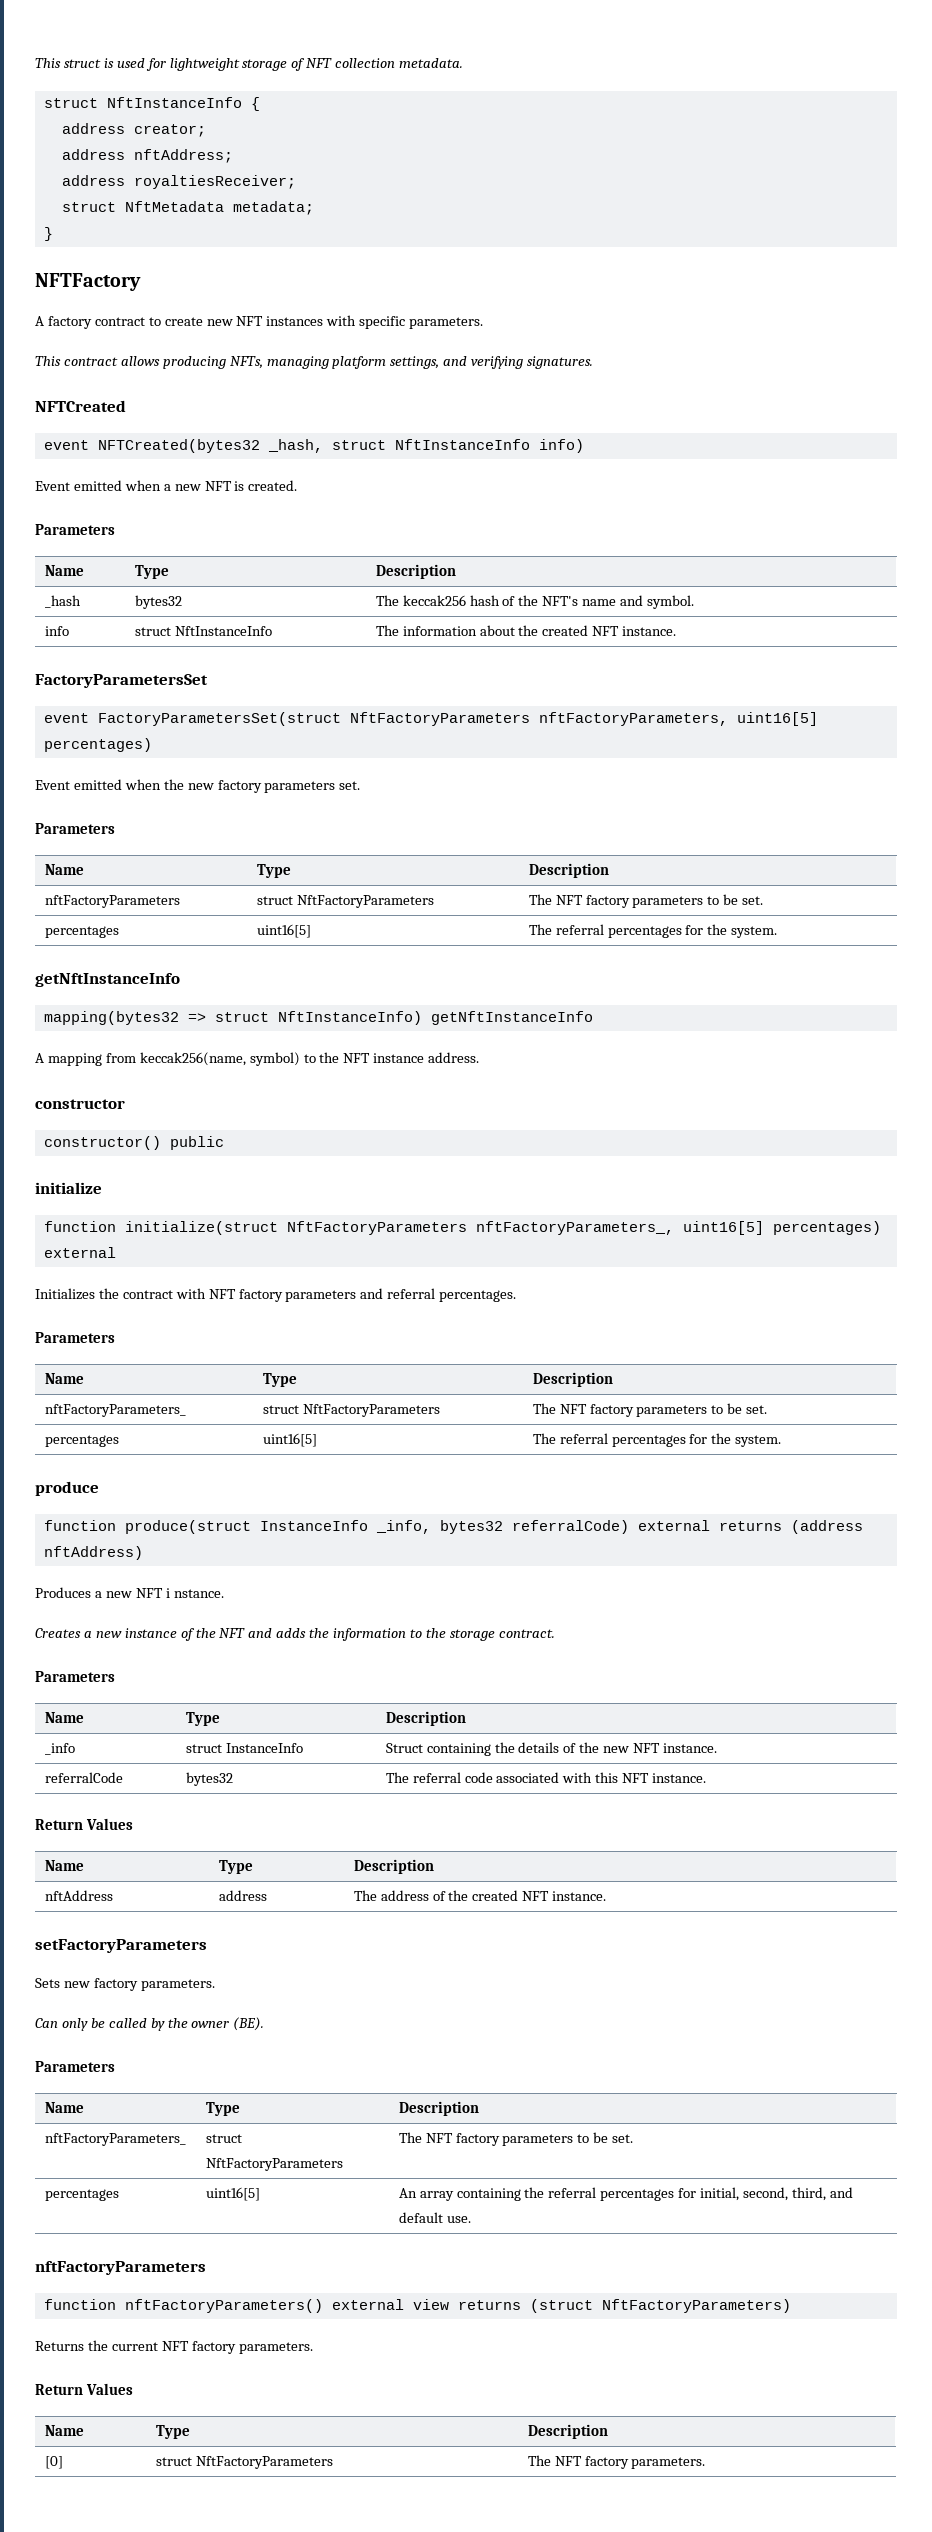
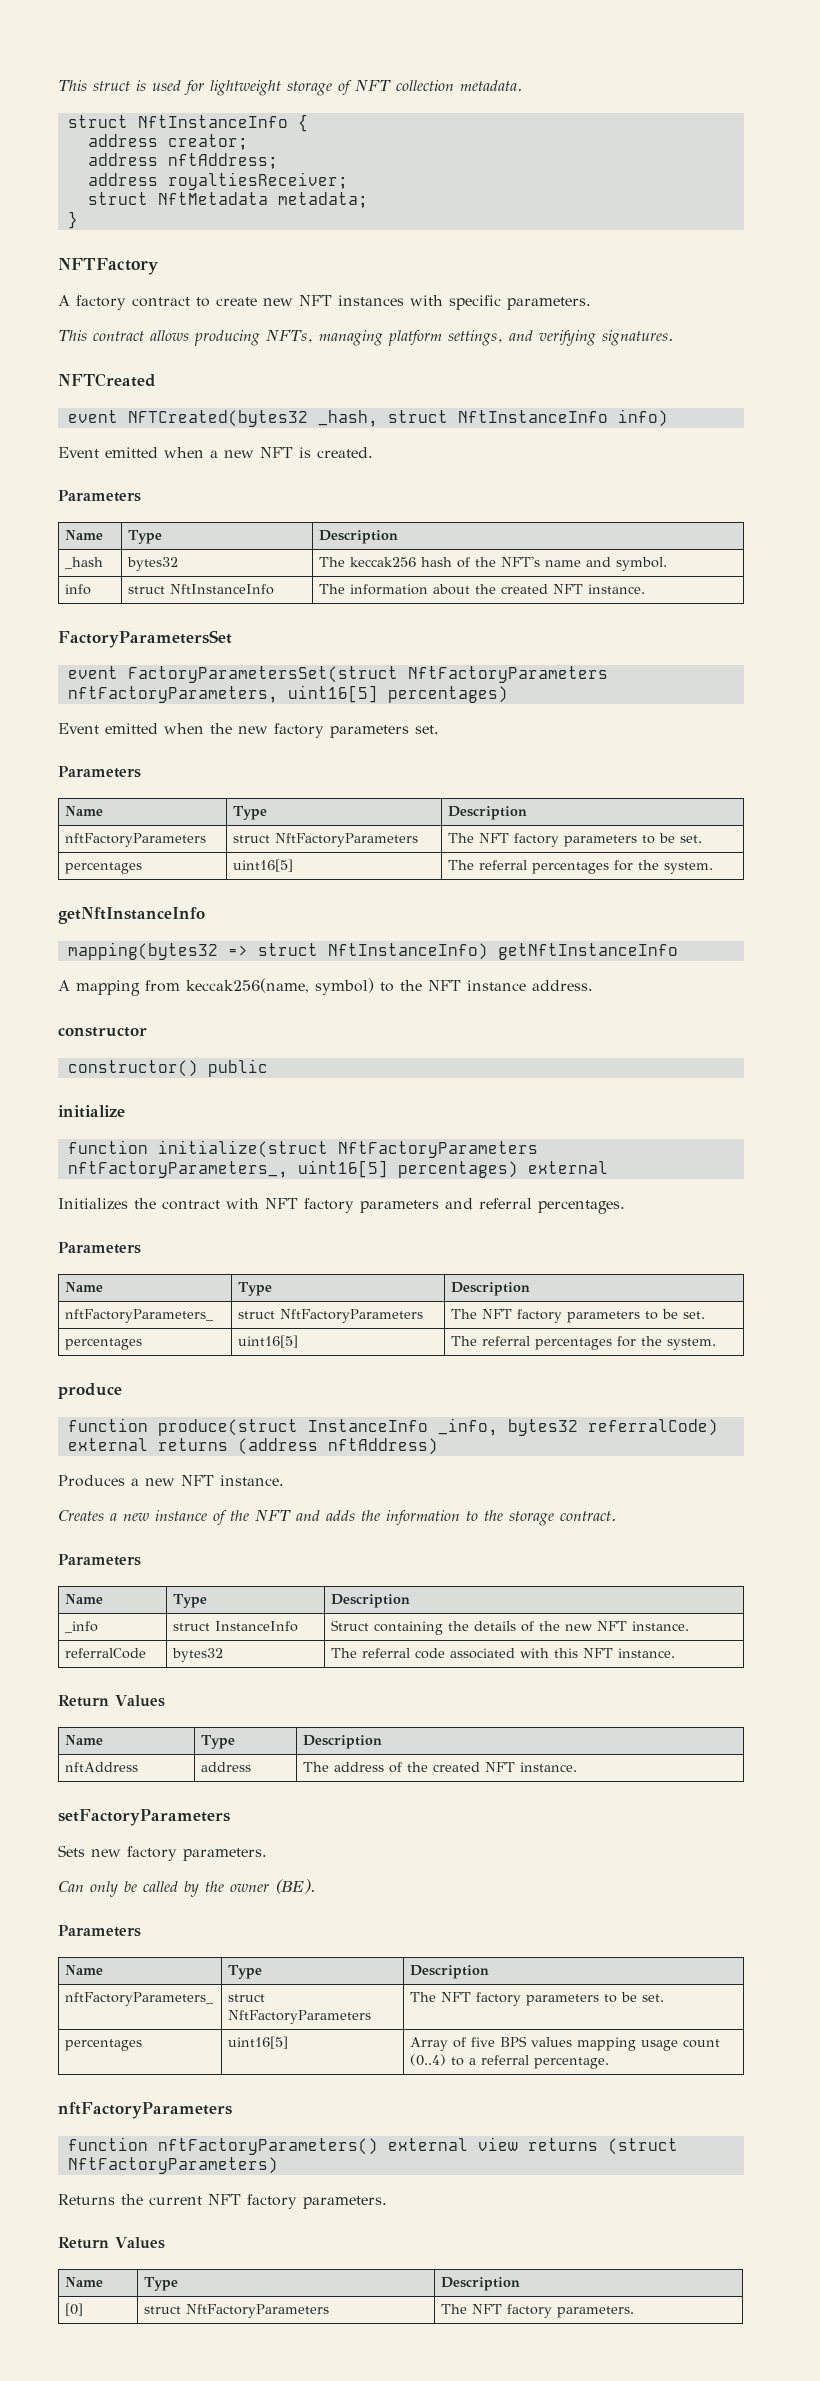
[165,1588,224,1598] i nstance. -> [220,1475,284,1486] instance.
[398,2187,853,2201] [398,2212,471,2223] An array containing the referral percentages for initial, second, third, and default use. -> [410,2036,721,2051] [410,2054,610,2069] Array of five BPS values mapping usage count (0..4) to a referral percentage.

